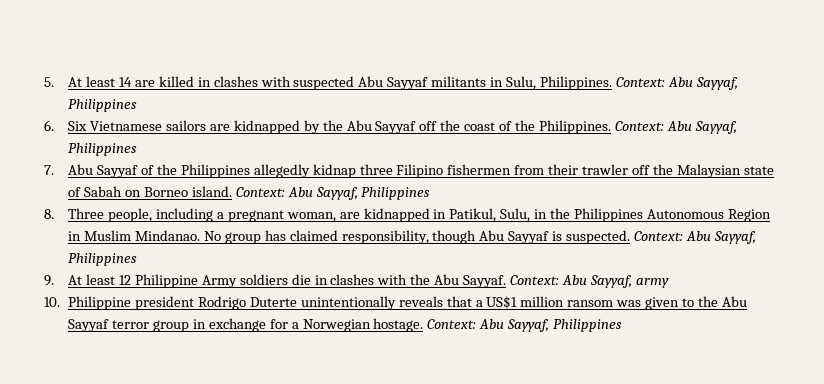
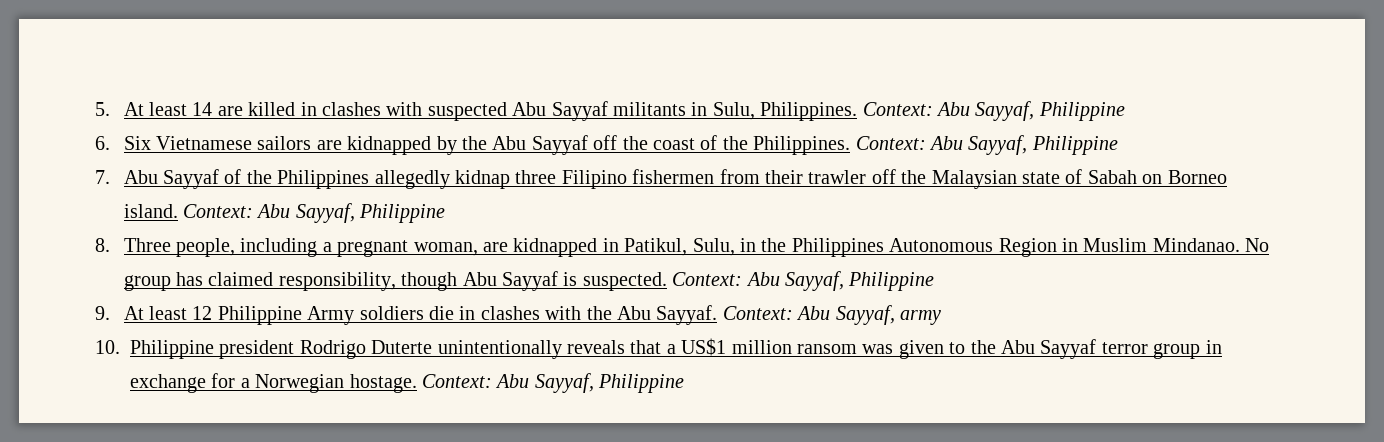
[68,99,138,112] Philippines -> [1038,102,1125,121] Philippine
[68,143,138,156] Philippines -> [1031,136,1118,155] Philippine
[361,187,431,200] Philippines -> [359,204,446,223] Philippine
[68,253,138,266] Philippines -> [848,272,935,291] Philippine
[553,319,623,332] Philippines -> [598,374,685,393] Philippine

